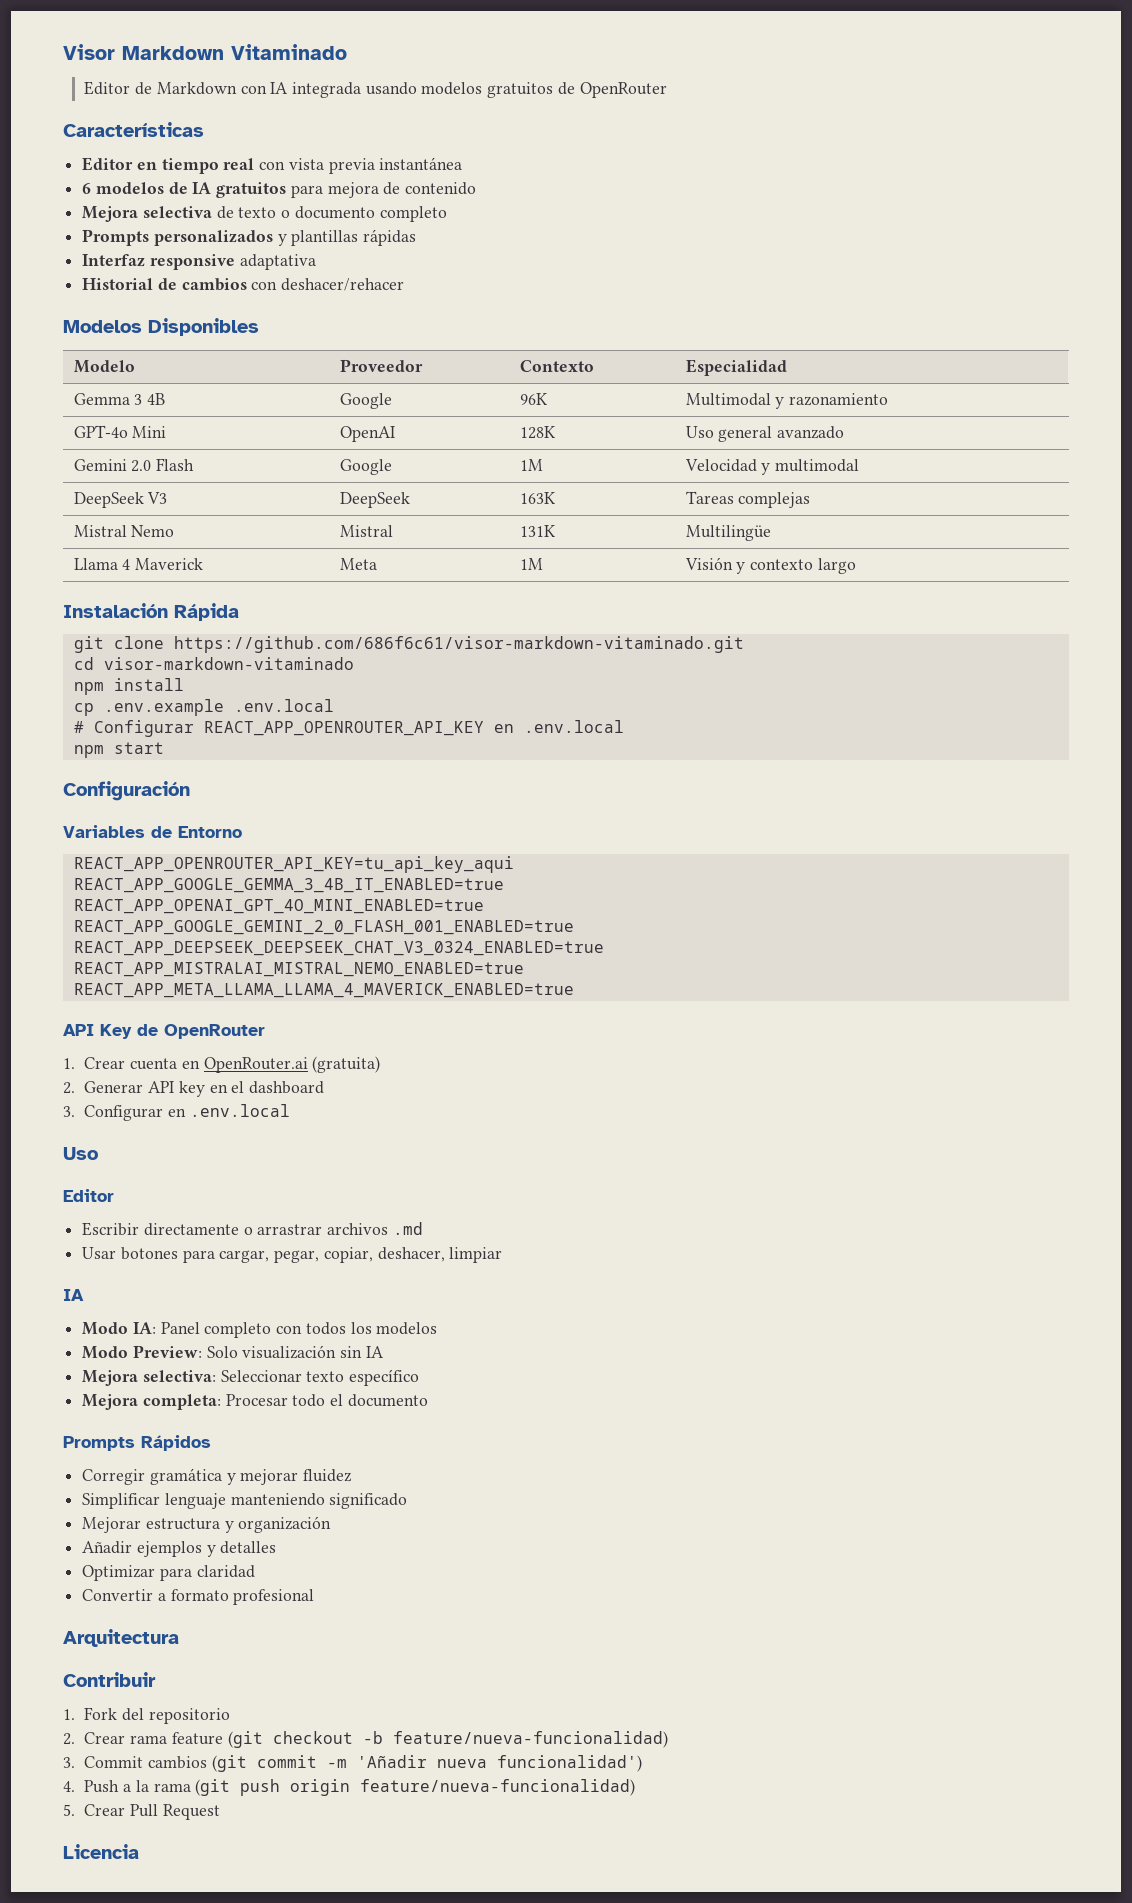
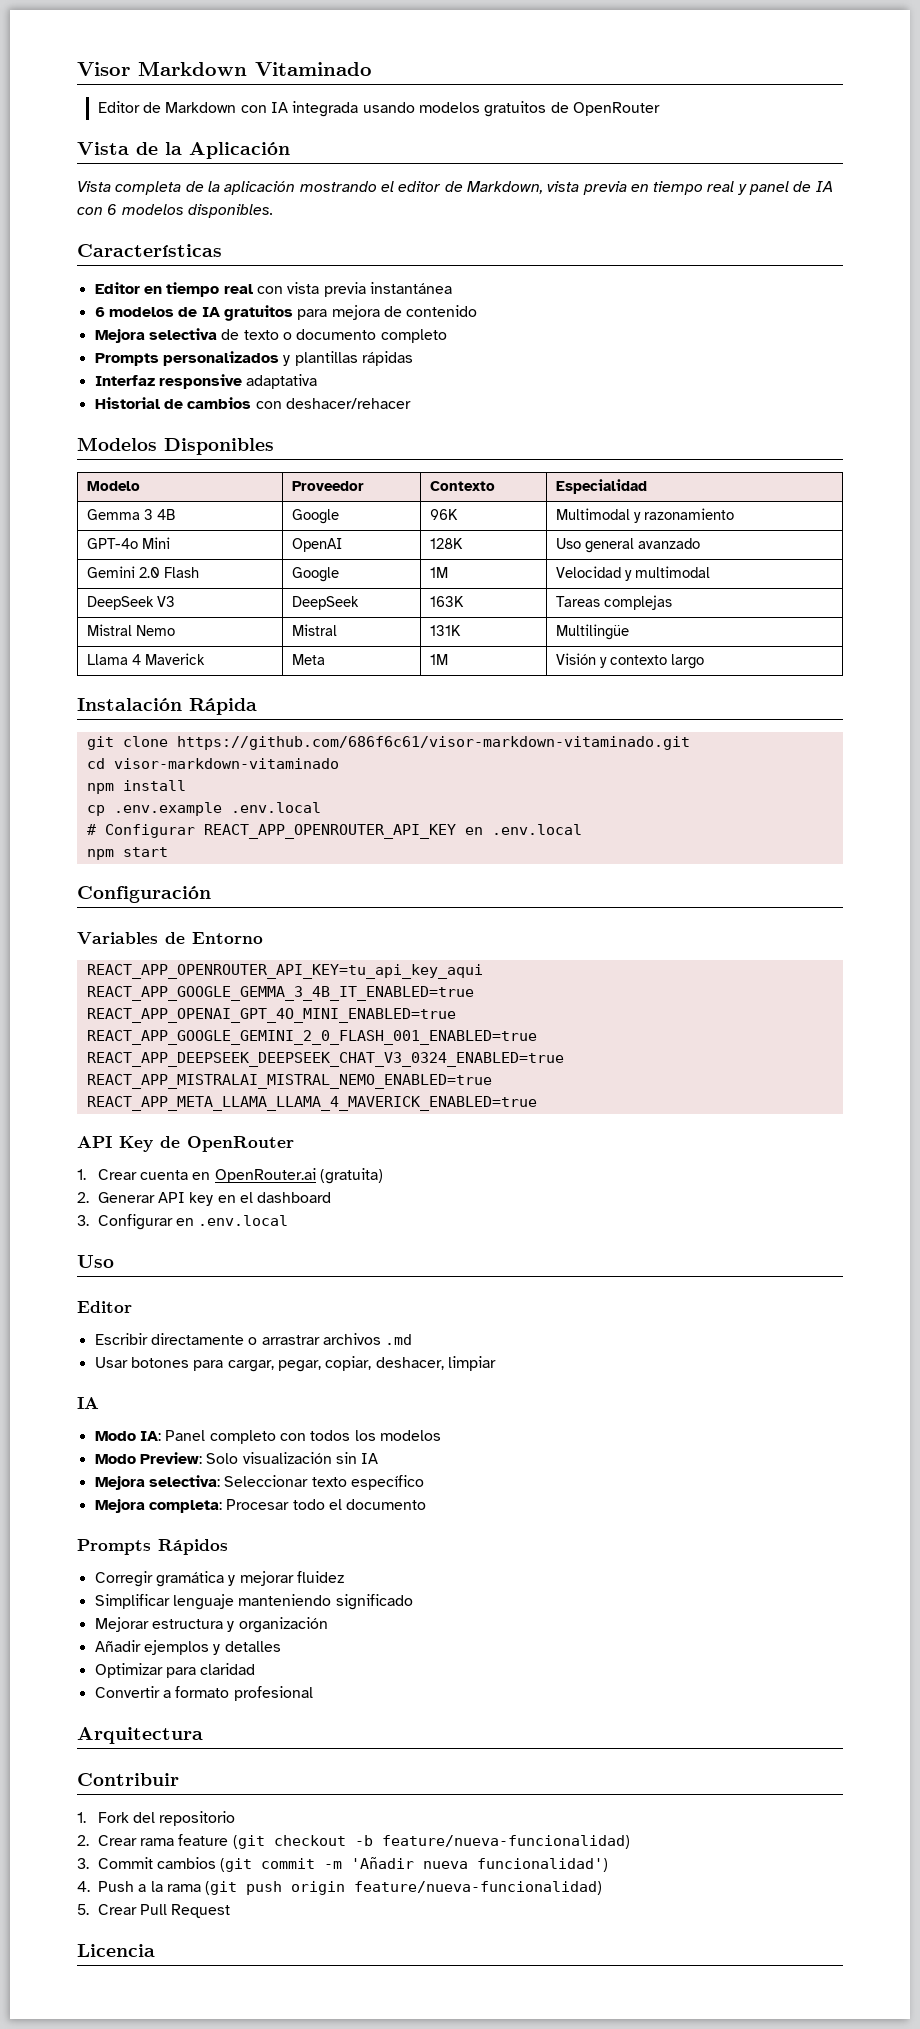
(667, 90) none -> [77,142,290,159] [77,181,833,195] [77,204,273,218] // Vista de la Aplicación // Vista completa de la aplicación mostrando el editor de Markdown, vista previa en tiempo real y panel de IA con 6 modelos disponibles.

